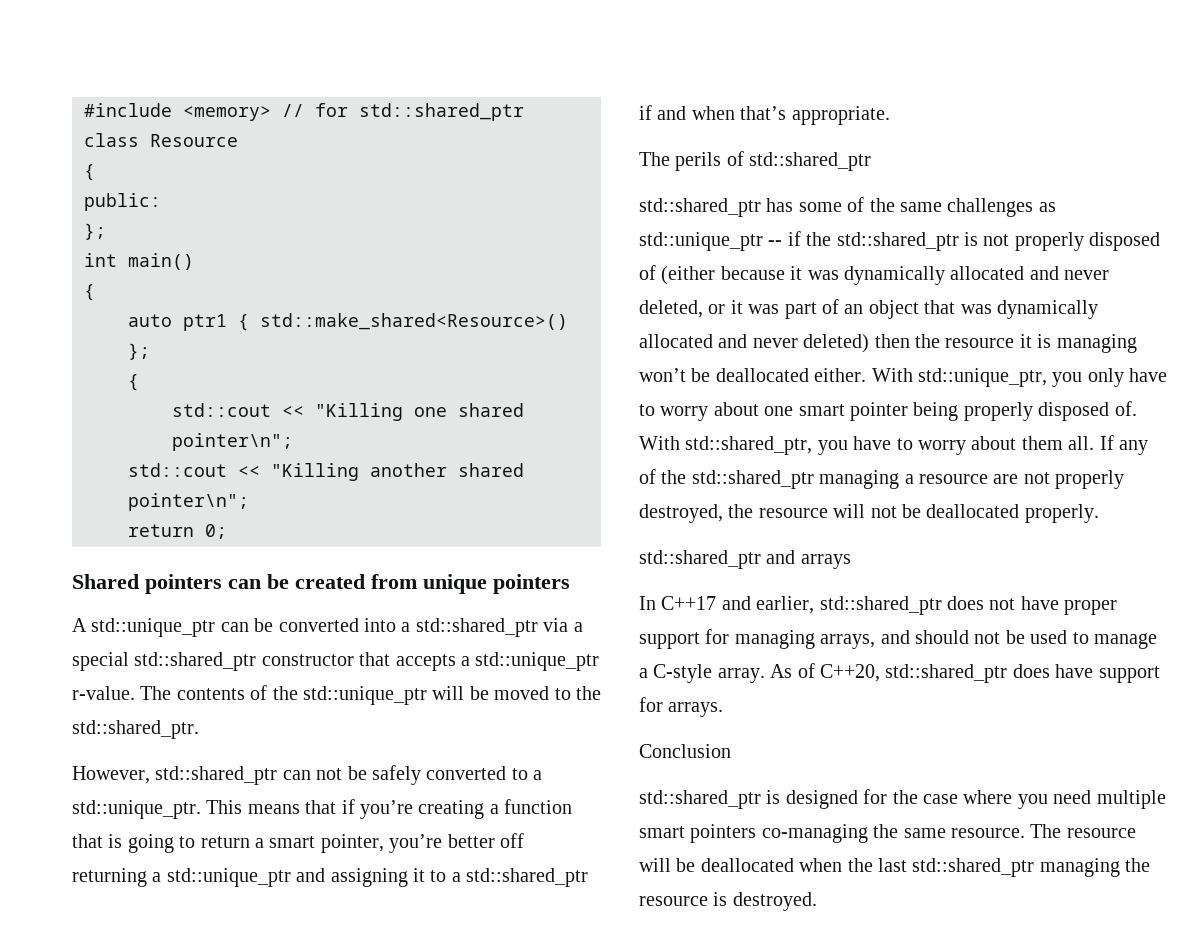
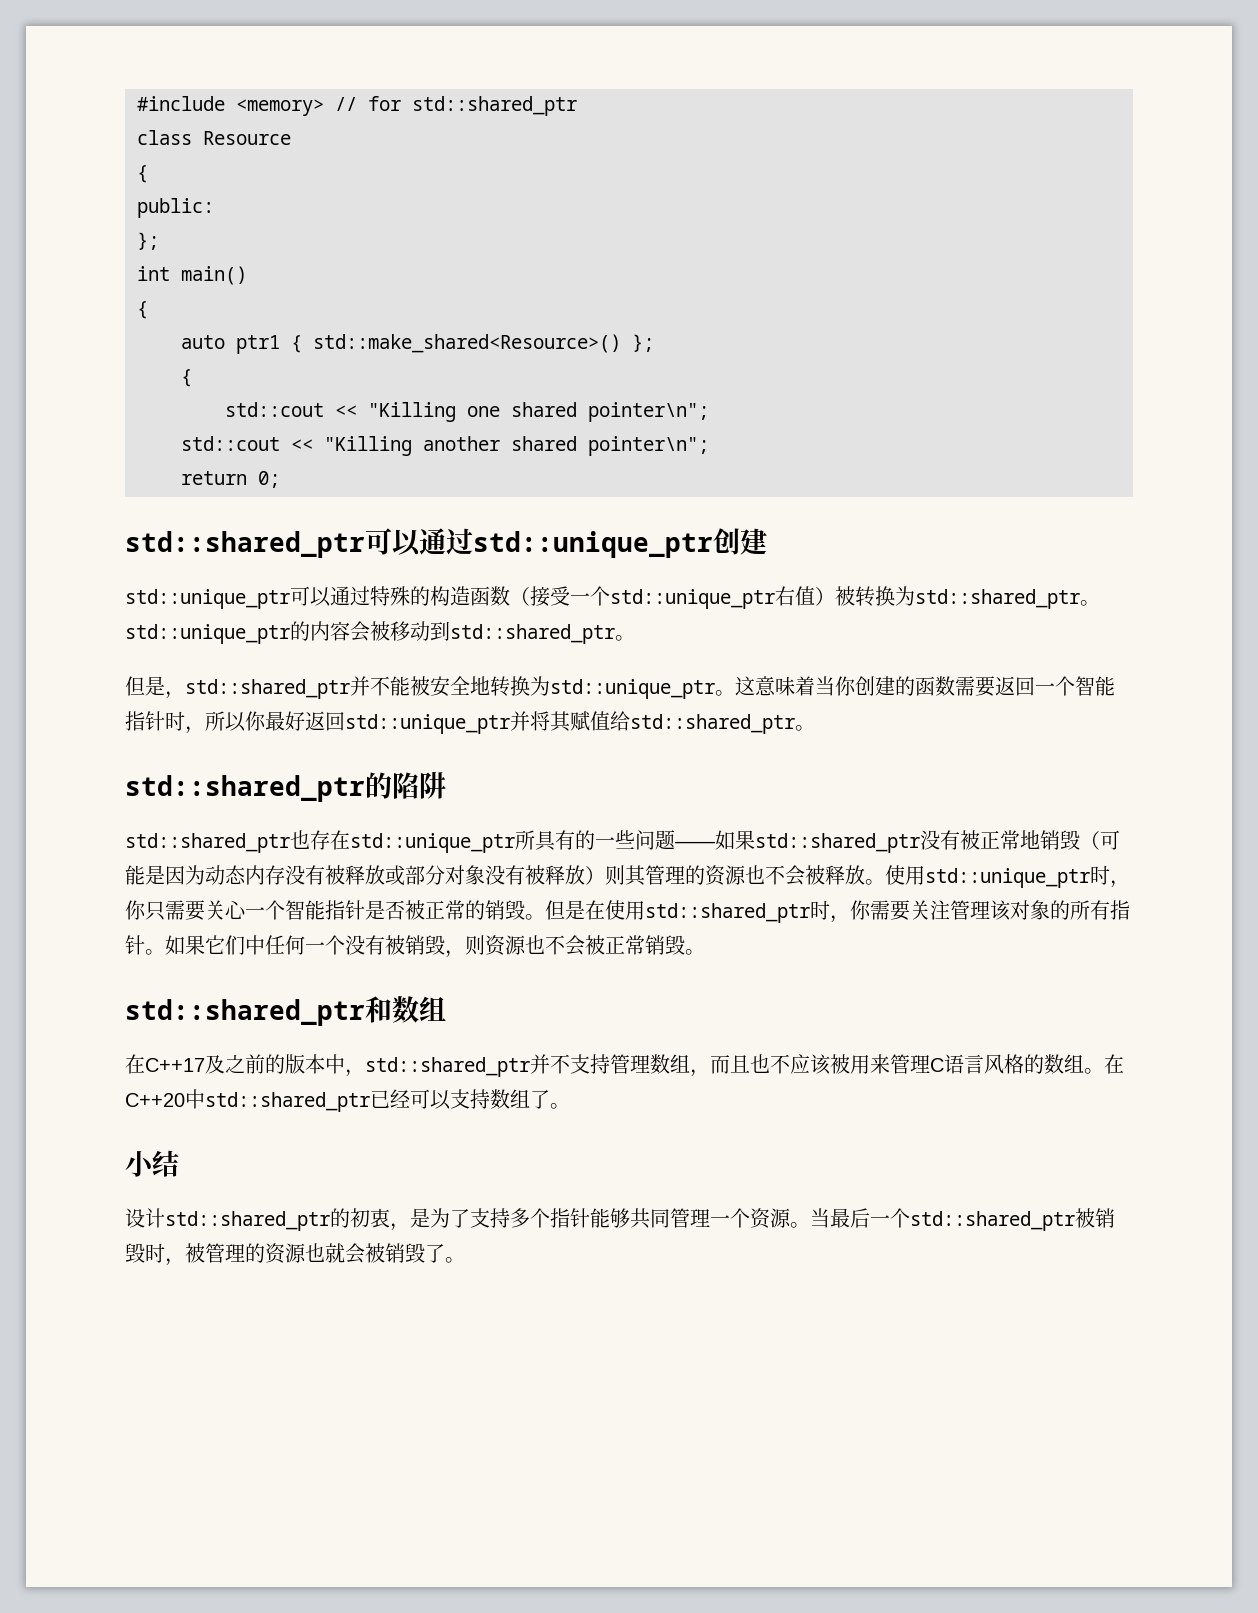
[72,574,570,594] [72,618,583,637] [72,652,600,671] [72,685,601,705] [72,720,199,739] [72,765,543,785] [72,799,573,819] [72,833,524,853] [72,868,589,887] [639,105,890,125] [639,151,872,171] [639,197,1056,217] [639,231,1161,251] [639,265,1110,285] [639,299,1098,319] [639,334,1137,353] [639,368,1168,387] [639,401,1137,421] [639,435,1148,455] [639,469,1125,489] [639,504,1099,523] [639,550,851,569] [639,596,1118,615] [639,629,1157,649] [639,663,1160,683] [639,697,724,717] [639,744,731,758] [639,789,1166,809] [639,824,1136,843] [639,858,1151,877] [639,892,817,911] Shared pointers can be created from unique pointers // A std::unique_ptr can be converted into a std::shared_ptr via a special std::shared_ptr constructor that accepts a std::unique_ptr r-value. The contents of the std::unique_ptr will be moved to the std::shared_ptr. // However, std::shared_ptr can not be safely converted to a std::unique_ptr. This means that if you’re creating a function that is going to return a smart pointer, you’re better off returning a std::unique_ptr and assigning it to a std::shared_ptr if and when that’s appropriate. // The perils of std::shared_ptr // std::shared_ptr has some of the same challenges as std::unique_ptr -- if the std::shared_ptr is not properly disposed of (either because it was dynamically allocated and never deleted, or it was part of an object that was dynamically allocated and never deleted) then the resource it is managing won’t be deallocated either. With std::unique_ptr, you only have to worry about one smart pointer being properly disposed of. With std::shared_ptr, you have to worry about them all. If any of the std::shared_ptr managing a resource are not properly destroyed, the resource will not be deallocated properly. // std::shared_ptr and arrays // In C++17 and earlier, std::shared_ptr does not have proper support for managing arrays, and should not be used to manage a C-style array. As of C++20, std::shared_ptr does have support for arrays. // Conclusion // std::shared_ptr is designed for the case where you need multiple smart pointers co-managing the same resource. The resource will be deallocated when the last std::shared_ptr managing the resource is destroyed. -> [125,528,767,558] [125,586,1100,609] [125,621,635,644] [125,676,1115,699] [125,711,815,734] [125,772,446,802] [125,830,1120,853] [125,865,1130,888] [125,900,1130,923] [125,935,705,958] [125,996,446,1026] [125,1054,1124,1077] [125,1089,570,1112] [125,1150,179,1177] [125,1208,1115,1231] [125,1243,465,1266] std::shared_ptr可以通过std::unique_ptr创建 // std::unique_ptr可以通过特殊的构造函数（接受一个std::unique_ptr右值）被转换为std::shared_ptr。std::unique_ptr的内容会被移动到std::shared_ptr。 // 但是，std::shared_ptr并不能被安全地转换为std::unique_ptr。这意味着当你创建的函数需要返回一个智能指针时，所以你最好返回std::unique_ptr并将其赋值给std::shared_ptr。 // std::shared_ptr的陷阱 // std::shared_ptr也存在std::unique_ptr所具有的一些问题——如果std::shared_ptr没有被正常地销毁（可能是因为动态内存没有被释放或部分对象没有被释放）则其管理的资源也不会被释放。使用std::unique_ptr时，你只需要关心一个智能指针是否被正常的销毁。但是在使用std::shared_ptr时，你需要关注管理该对象的所有指针。如果它们中任何一个没有被销毁，则资源也不会被正常销毁。 // std::shared_ptr和数组 // 在C++17及之前的版本中，std::shared_ptr并不支持管理数组，而且也不应该被用来管理C语言风格的数组。在C++20中std::shared_ptr已经可以支持数组了。 // 小结 // 设计std::shared_ptr的初衷，是为了支持多个指针能够共同管理一个资源。当最后一个std::shared_ptr被销毁时，被管理的资源也就会被销毁了。

